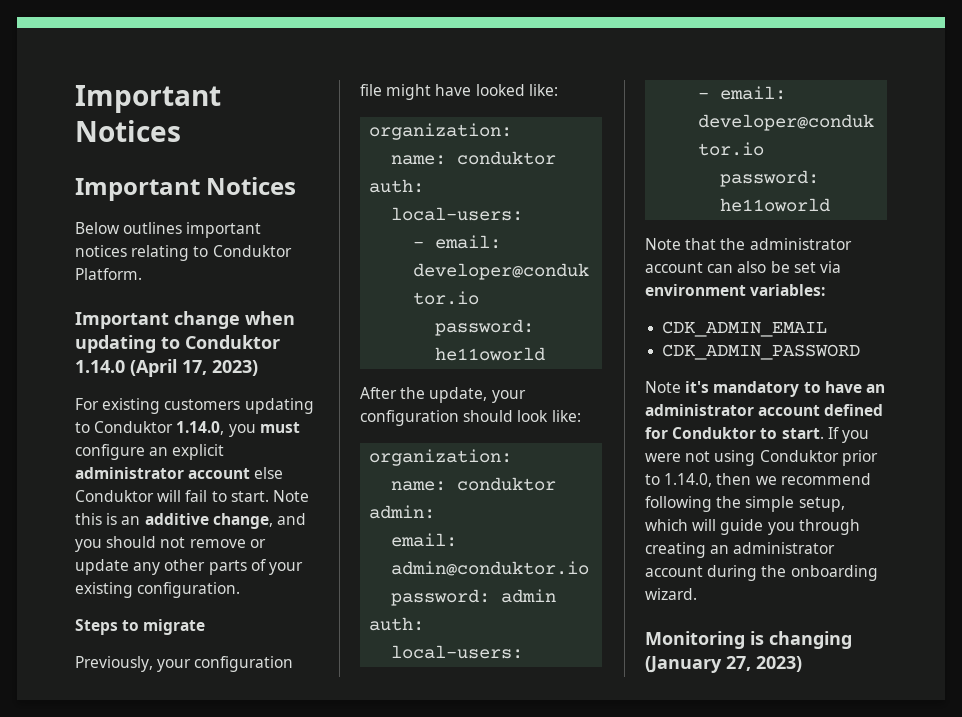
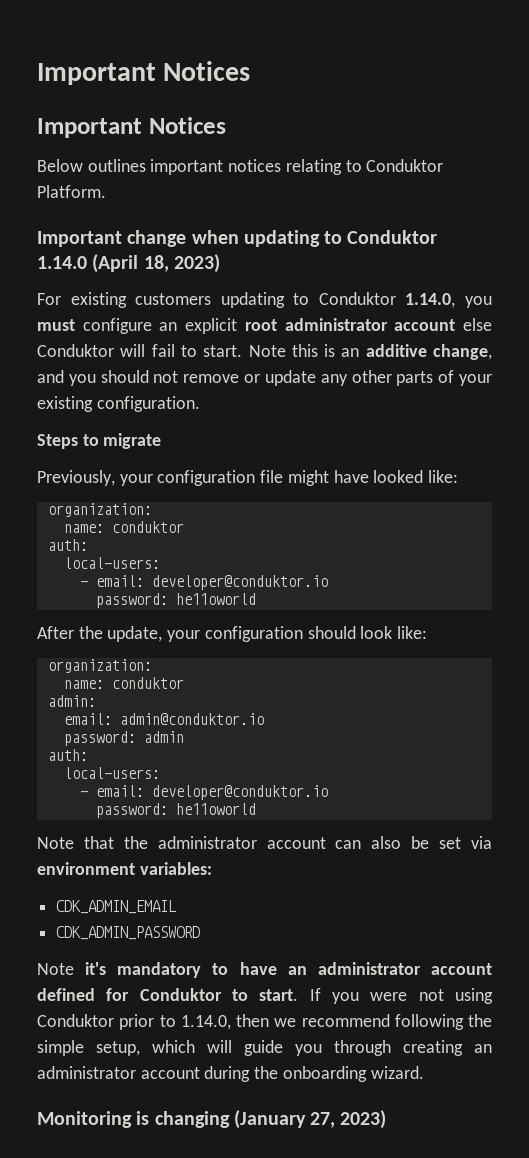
[182,360,207,375] 17, -> [143,255,169,272] 18,
(225, 452) none -> [244,319,277,331] root

